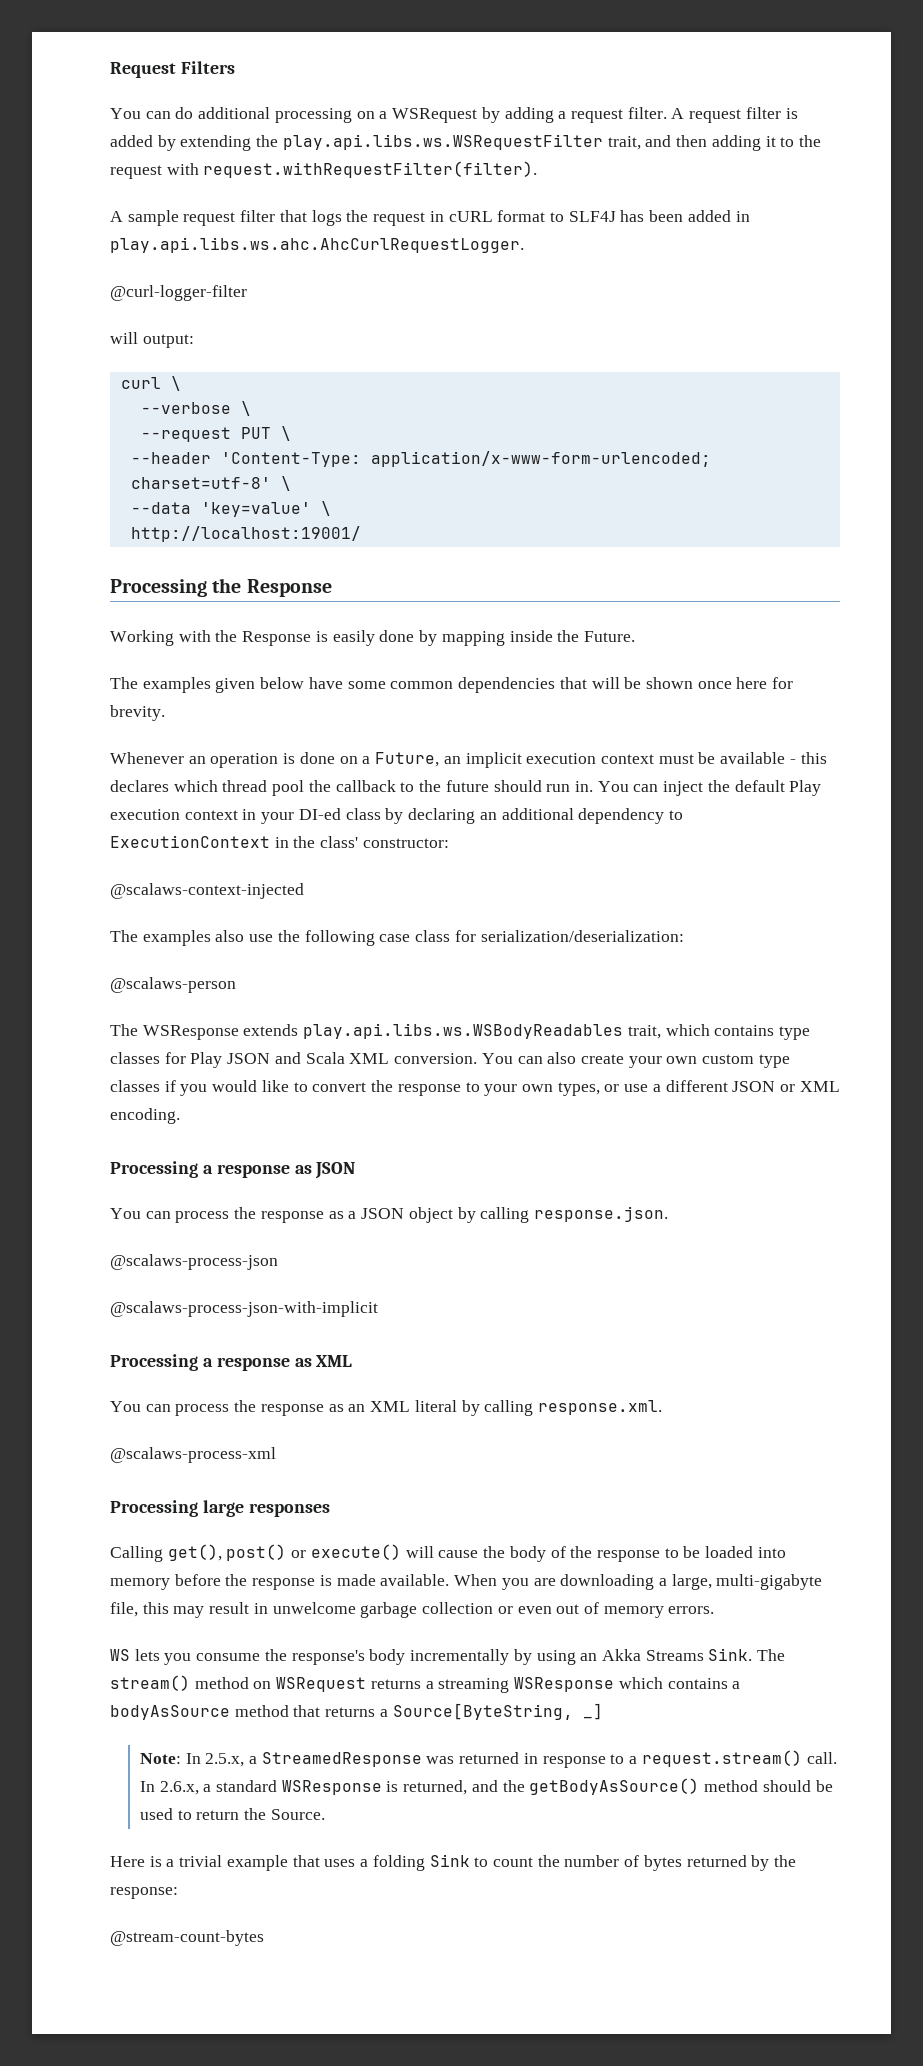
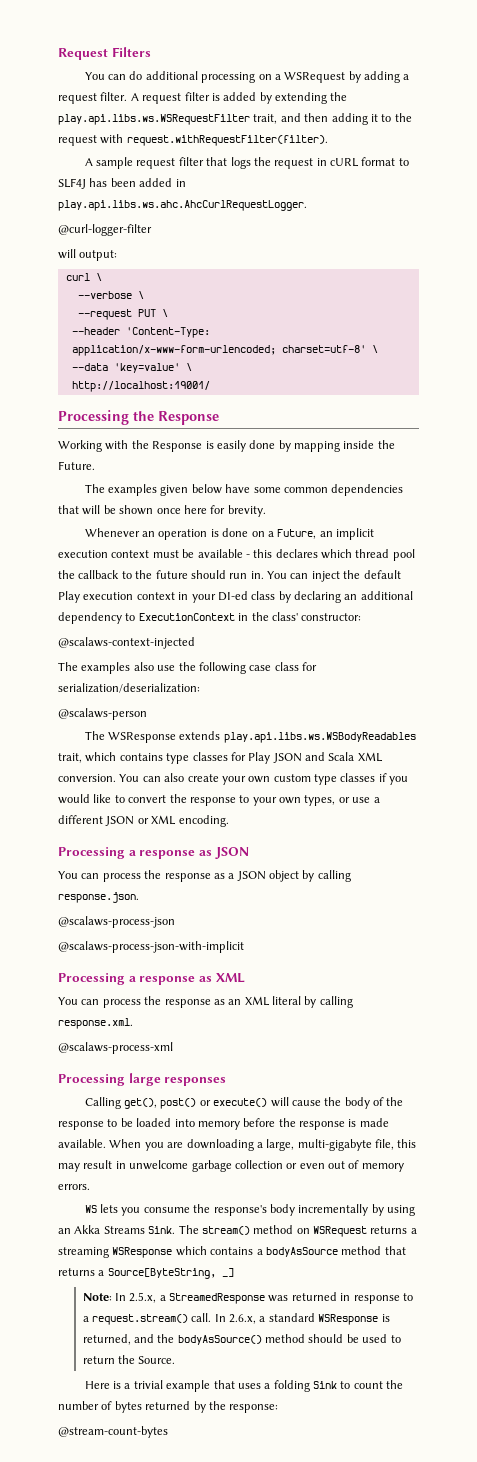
[529,1778,700,1795] getBodyAsSource() -> [177,1335,262,1345] bodyAsSource()

